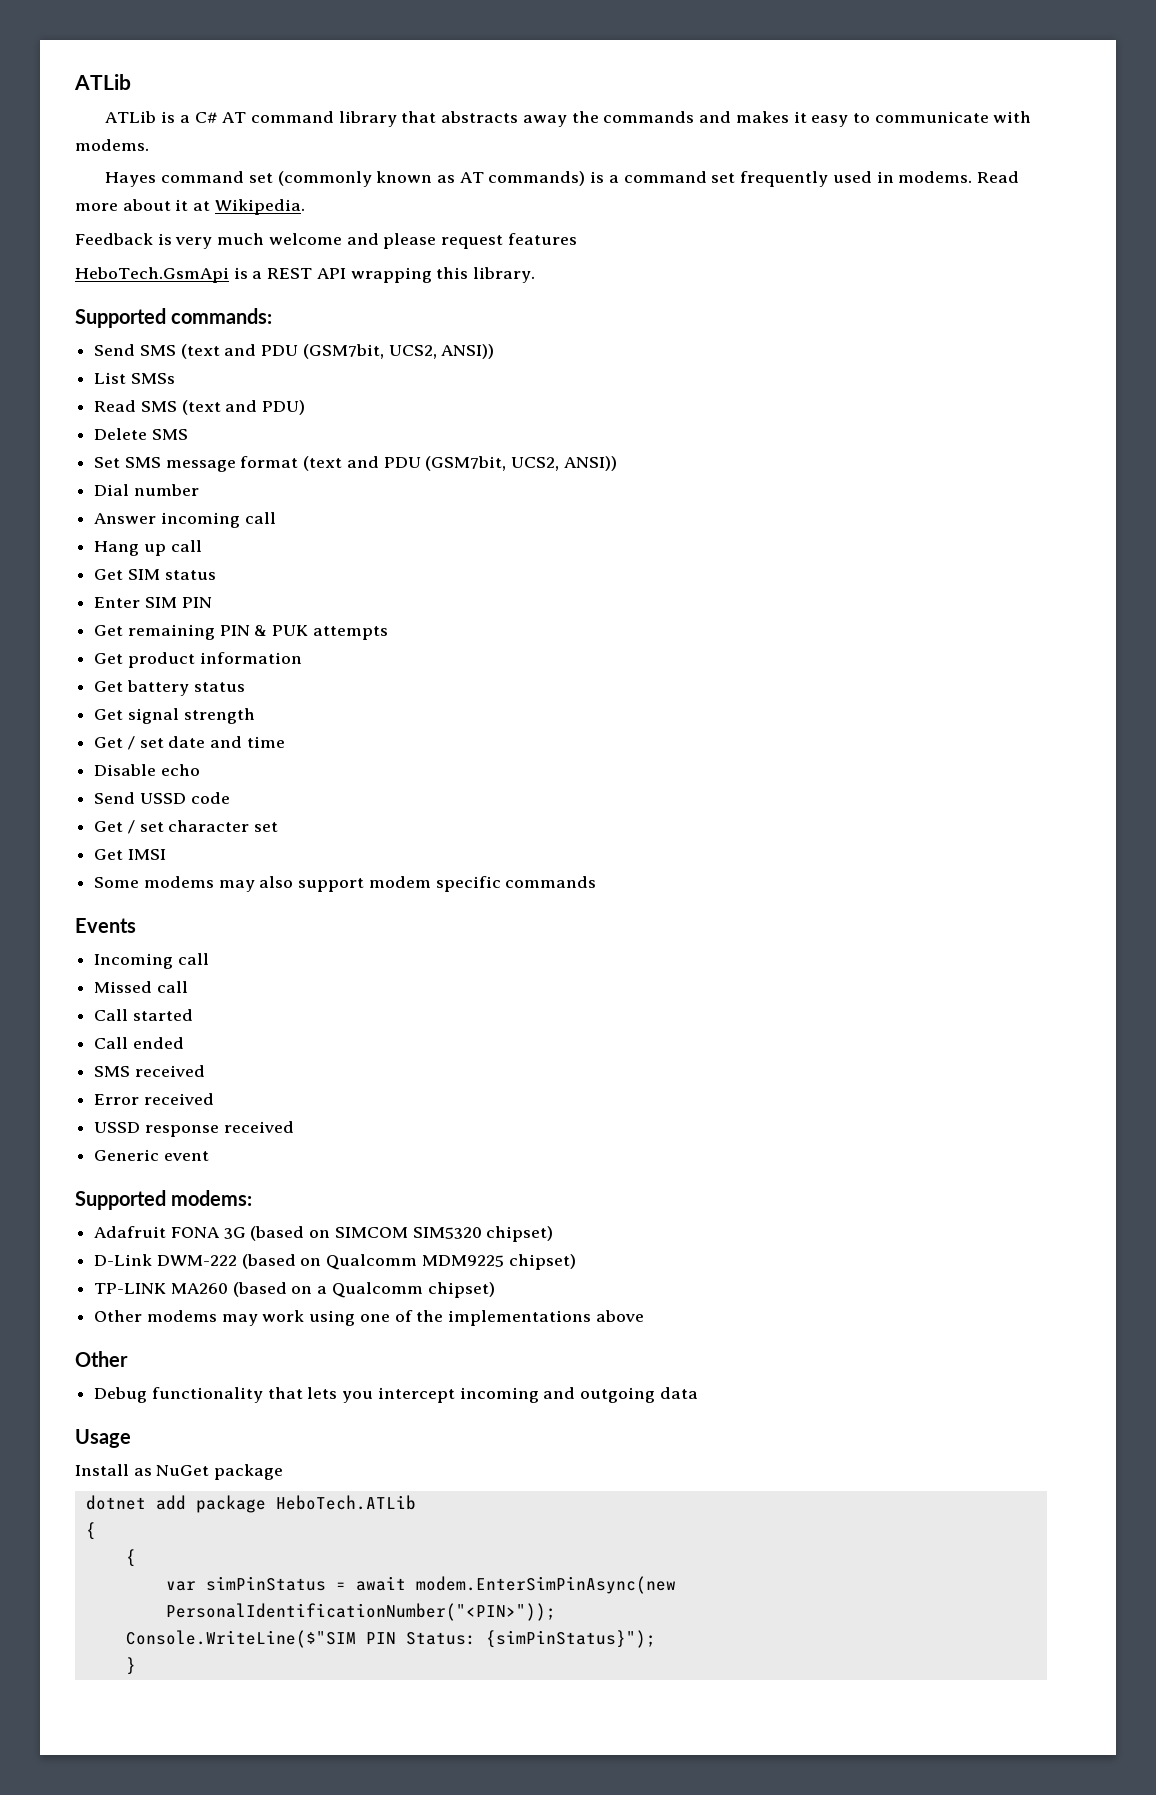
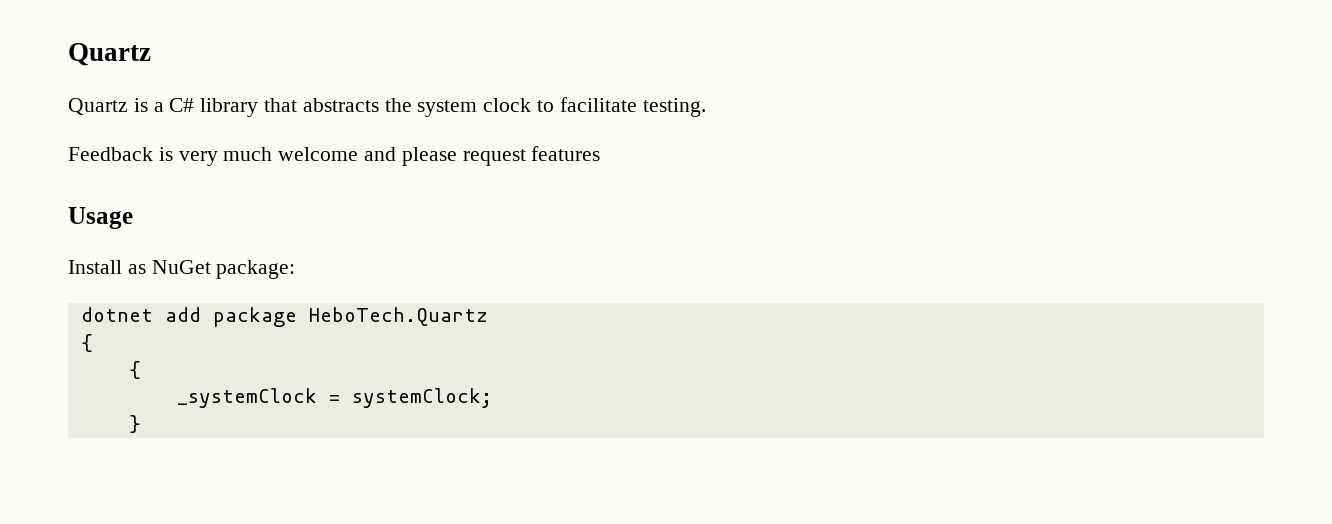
[74,74,131,90] [105,111,157,123] ATLib // ATLib -> [68,43,151,66] [68,98,128,115] Quartz // Quartz
[222,111,335,123] AT command -> (195, 105) none
[522,111,1032,127] [75,139,149,151] [105,171,1019,187] [75,199,305,215] away the commands and makes it easy to communicate with modems. // Hayes command set (commonly known as AT commands) is a command set frequently used in modems. Read more about it at Wikipedia. -> [384,97,706,117] the system clock to facilitate testing.
[75,267,536,283] [75,308,273,328] [94,344,495,359] [94,372,175,384] [94,400,306,415] [94,428,188,440] [94,456,617,472] [94,484,199,496] [94,512,276,528] [94,540,202,556] [94,569,216,580] [94,597,212,608] [94,624,388,640] [94,652,302,668] [94,680,245,696] [94,708,255,724] [94,736,285,750] [94,764,200,776] [94,792,230,804] [94,820,279,834] [94,849,166,860] [94,876,597,892] [75,918,136,933] [94,953,209,969] [94,981,188,993] [94,1009,193,1021] [94,1037,184,1049] [94,1065,205,1077] [94,1093,214,1105] [94,1121,294,1137] [94,1149,209,1161] [75,1190,253,1210] [94,1226,554,1242] [94,1254,576,1270] [94,1282,495,1298] [94,1310,644,1326] [75,1351,128,1367] [94,1387,698,1403] // HeboTech.GsmApi is a REST API wrapping this library. // Supported commands: // Send SMS (text and PDU (GSM7bit, UCS2, ANSI)) // List SMSs // Read SMS (text and PDU) // Delete SMS // Set SMS message format (text and PDU (GSM7bit, UCS2, ANSI)) // Dial number // Answer incoming call // Hang up call // Get SIM status // Enter SIM PIN // Get remaining PIN & PUK attempts // Get product information // Get battery status // Get signal strength // Get / set date and time // Disable echo // Send USSD code // Get / set character set // Get IMSI // Some modems may also support modem specific commands // Events // Incoming call // Missed call // Call started // Call ended // SMS received // Error received // USSD response received // Generic event // Supported modems: // Adafruit FONA 3G (based on SIMCOM SIM5320 chipset) // D-Link DWM-222 (based on Qualcomm MDM9225 chipset) // TP-LINK MA260 (based on a Qualcomm chipset) // Other modems may work using one of the implementations above // Other // Debug functionality that lets you intercept incoming and outgoing data -> (601, 153) none
[214,1464,284,1480] package -> [216,260,296,279] package:
[275,1495,416,1510] HeboTech.ATLib -> [308,307,488,326] HeboTech.Quartz
[165,1576,676,1594] [165,1603,556,1621] [125,1630,656,1648] var simPinStatus = await modem.EnterSimPinAsync(new PersonalIdentificationNumber("<PIN>")); // Console.WriteLine($"SIM PIN Status: {simPinStatus}"); -> [176,388,492,408] _systemClock = systemClock;

